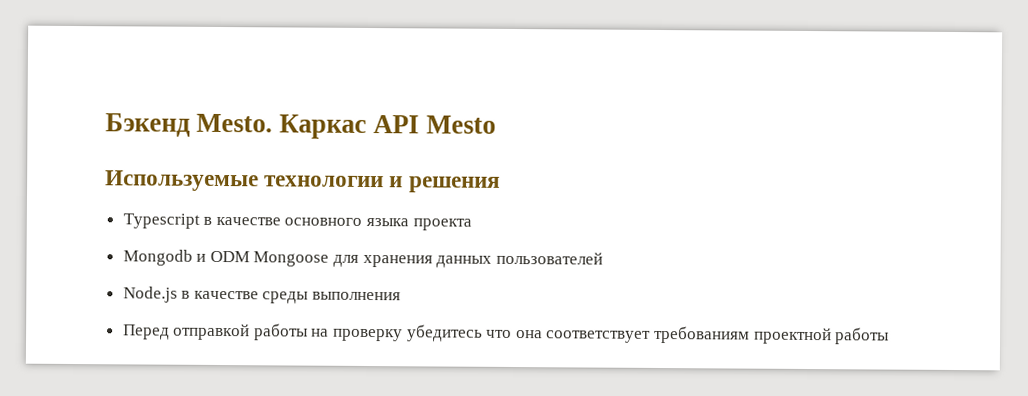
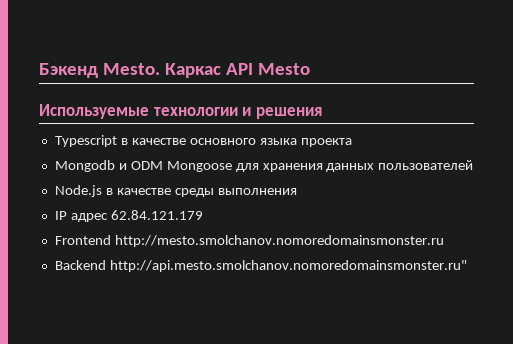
[122,323,891,345] Перед отправкой работы на проверку убедитесь что она соответствует требованиям проектной работы -> [54,210,203,222] [54,235,444,247] [54,260,467,272] IP адрес 62.84.121.179 // Frontend http://mesto.smolchanov.nomoredomainsmonster.ru // Backend http://api.mesto.smolchanov.nomoredomainsmonster.ru"

